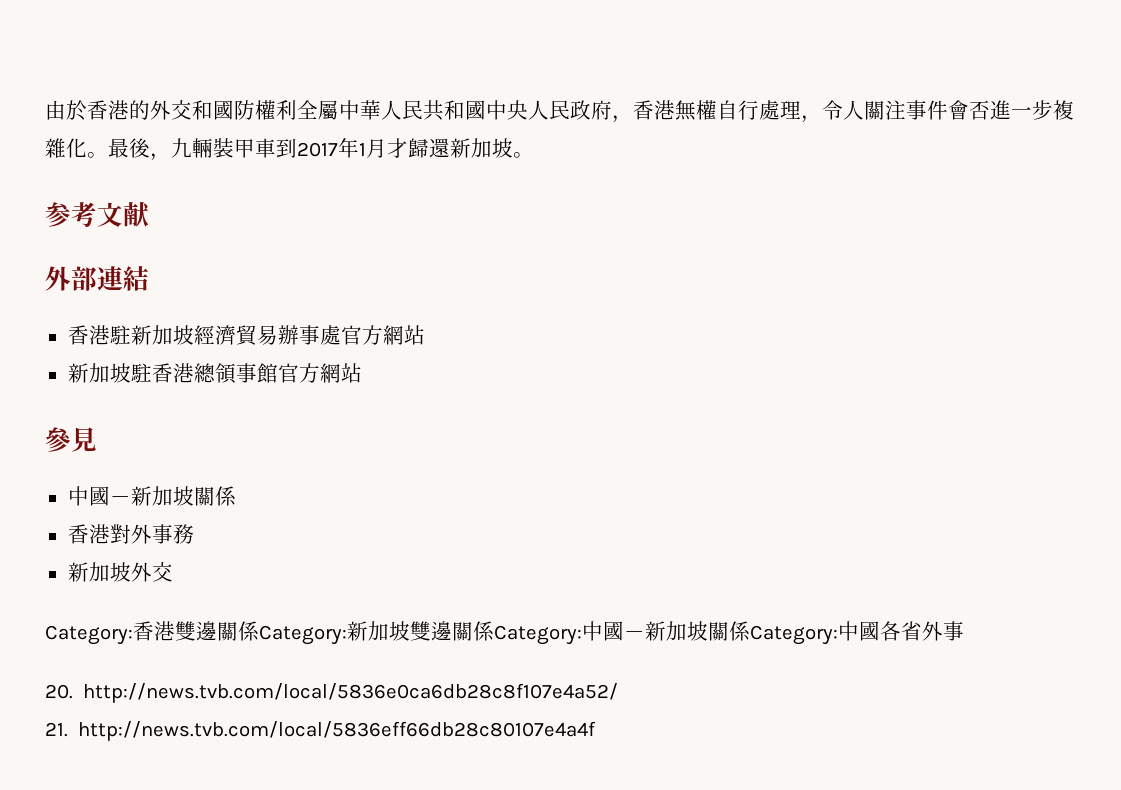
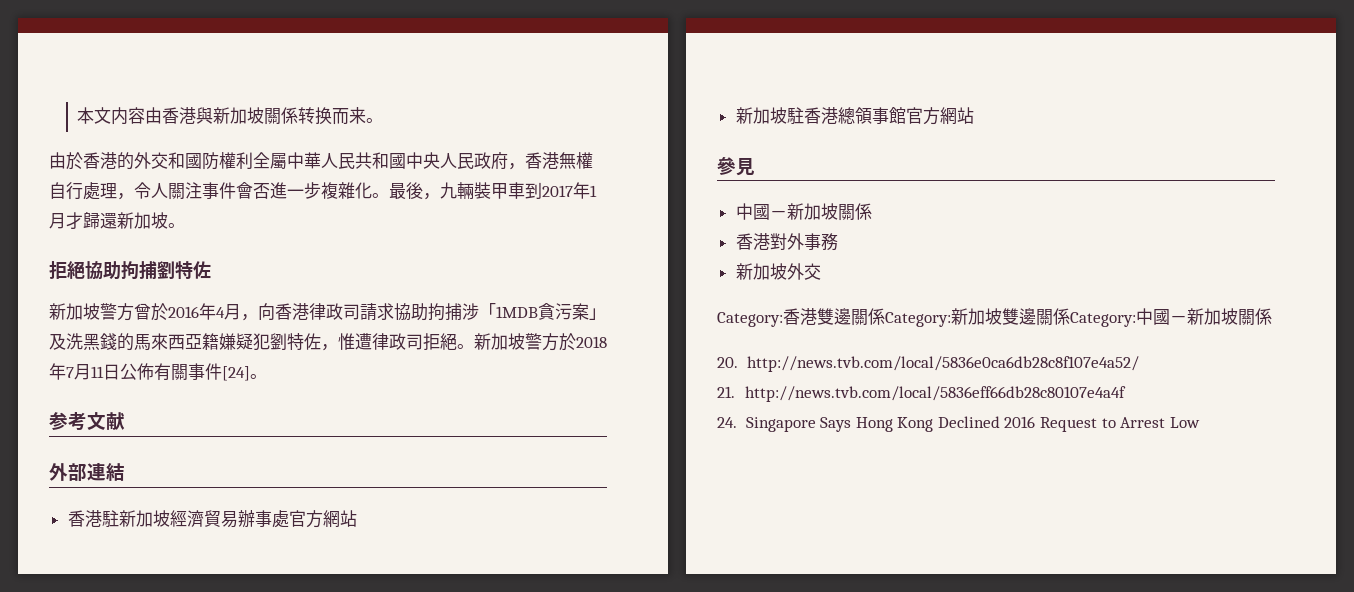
(45, 110) none -> [77,107,384,125] 本文内容由香港與新加坡關係转换而来。 //
(534, 155) none -> [49,261,211,280] [49,303,606,321] [49,333,607,351] [49,363,267,381] // 拒絕協助拘捕劉特佐 // 新加坡警方曾於2016年4月，向香港律政司請求協助拘捕涉「1MDB貪污案」及洗黑錢的馬來西亞籍嫌疑犯劉特佐，惟遭律政司拒絕。新加坡警方於2018年7月11日公佈有關事件[24]。
[750,621,964,645] Category:中國各省外事 -> (1272, 316) none
(597, 731) none -> [717,416,1200,432] // 24. Singapore Says Hong Kong Declined 2016 Request to Arrest Low

